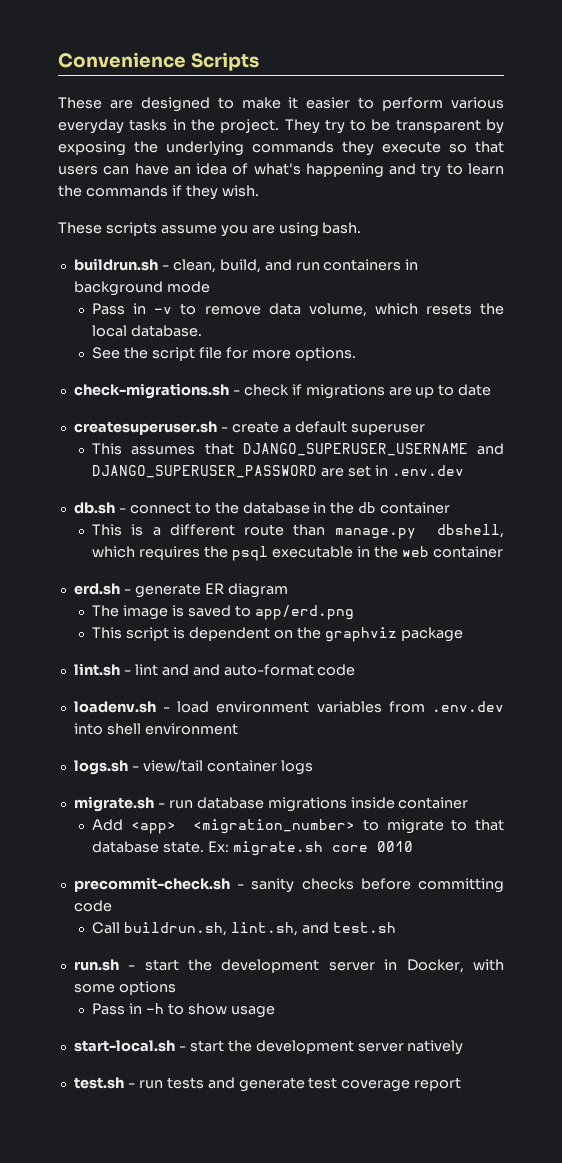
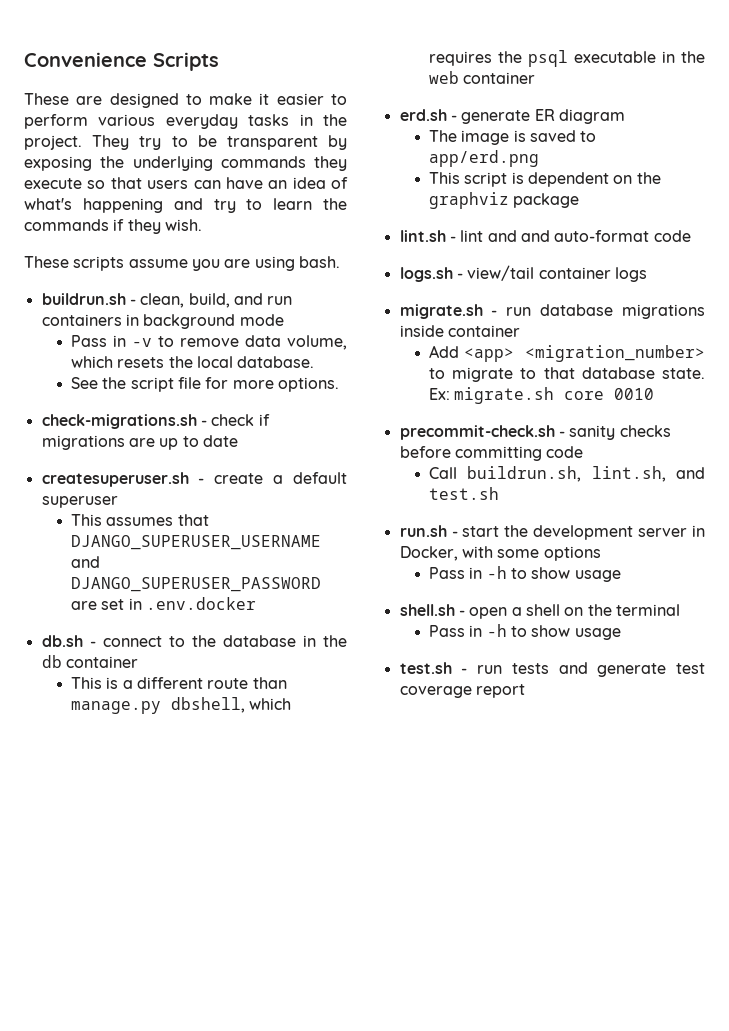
[391,465,464,476] .env.dev -> [145,597,256,610] .env.docker
[73,701,505,713] [73,723,238,735] // loadenv.sh - load environment variables from .env.dev into shell environment -> (691, 236) none
[73,1040,464,1055] start-local.sh - start the development server natively -> [399,604,680,619] [428,624,621,640] shell.sh - open a shell on the terminal // Pass in -h to show usage

